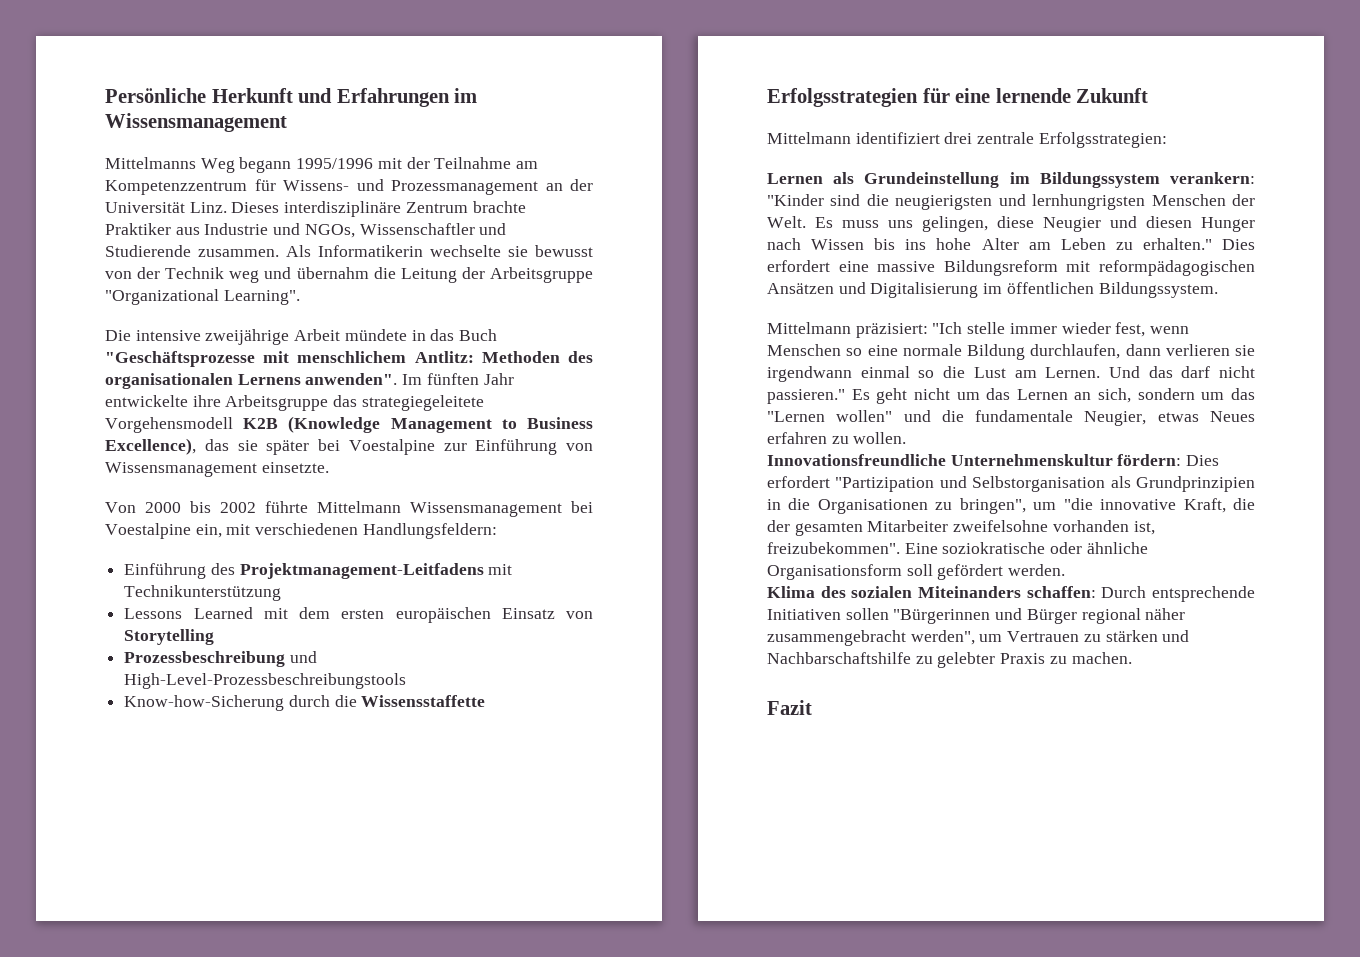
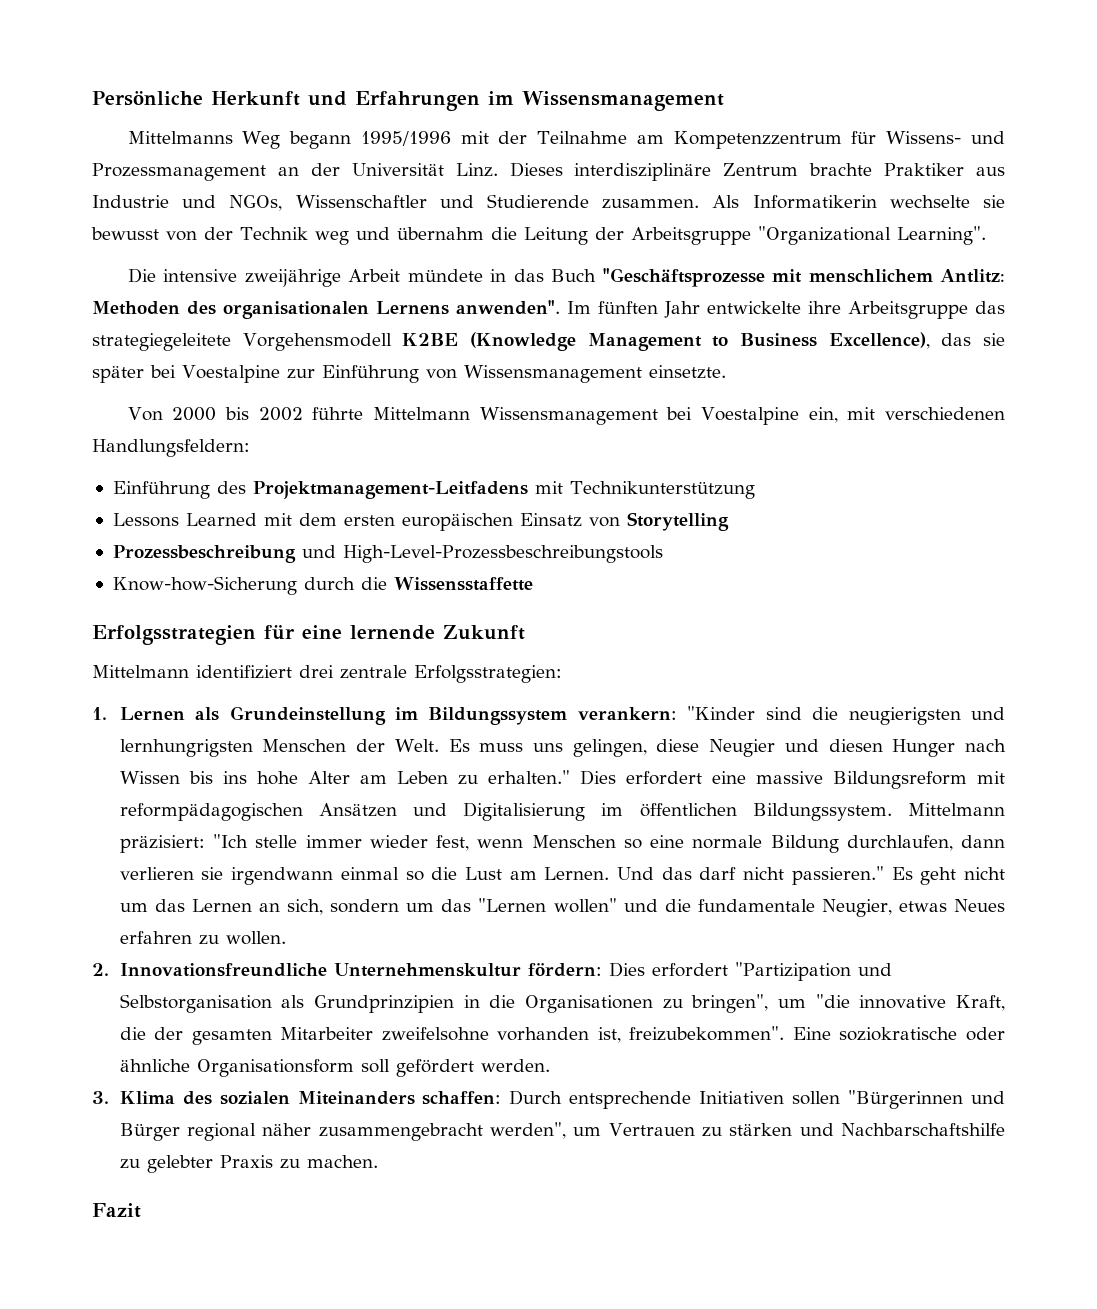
[243,418,279,429] K2B -> [402,333,459,346] K2BE
(1167, 140) none -> [92,707,107,720] 1.
(1218, 290) // -> (892, 812) none
(907, 438) none -> [92,963,109,976] 2.
(1066, 570) none -> [92,1091,109,1104] 3.

